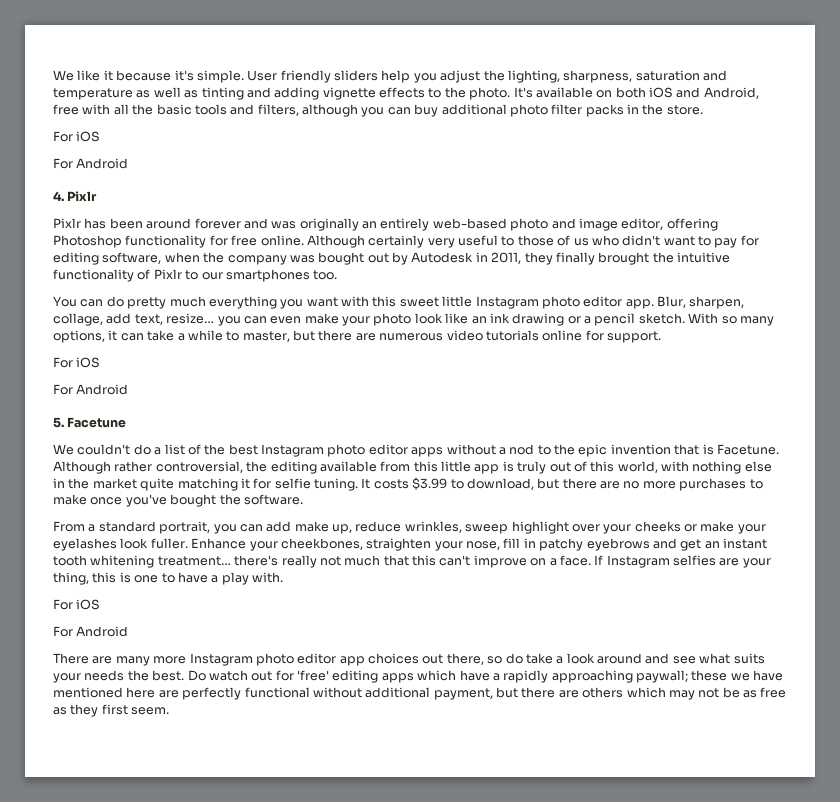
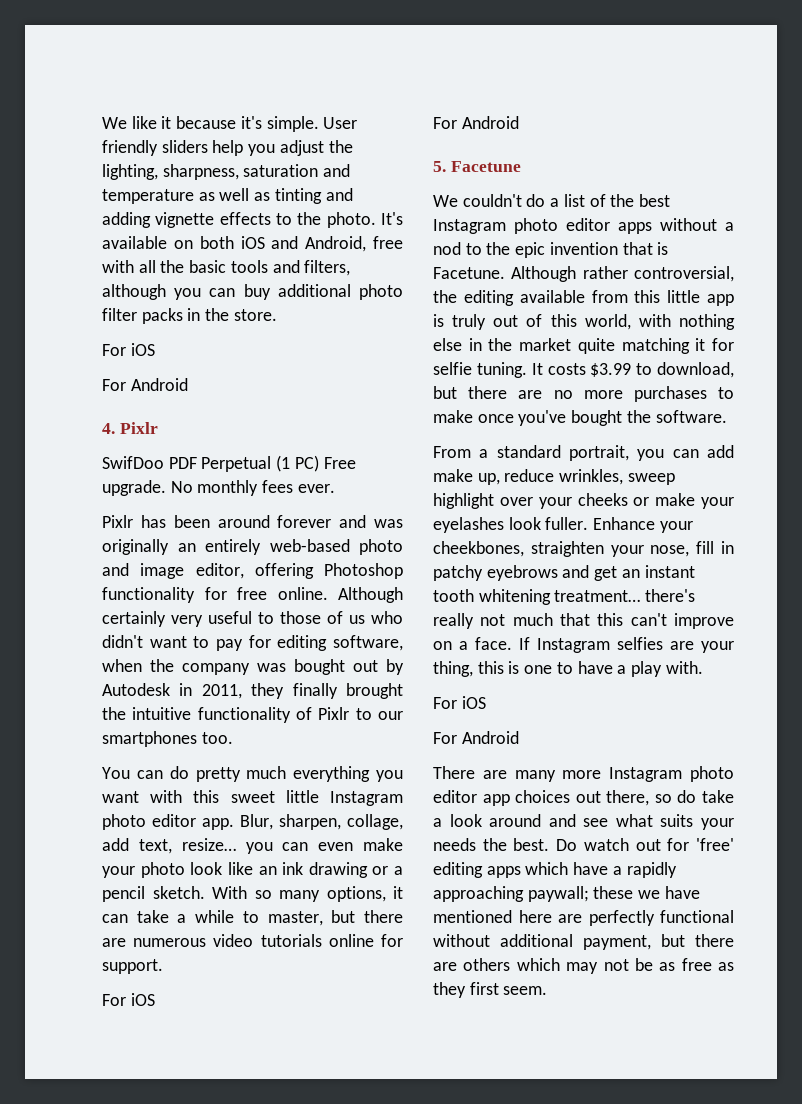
(98, 196) none -> [102,455,356,472] [102,480,335,496] // SwifDoo PDF Perpetual (1 PC) Free upgrade. No monthly fees ever.

